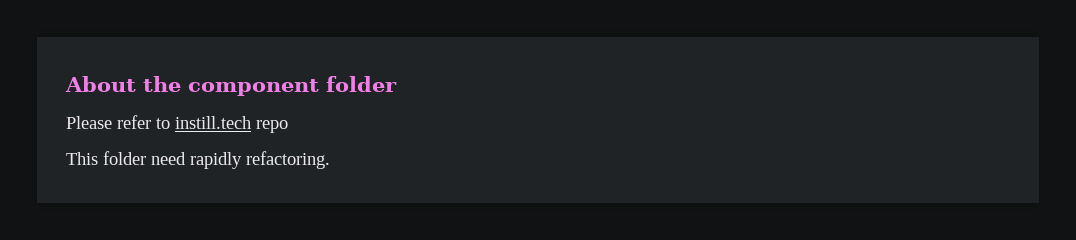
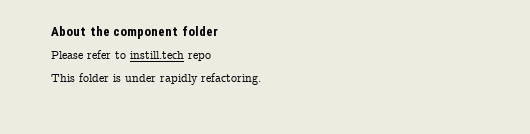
[151,152,186,165] need -> [113,74,156,82] is under

